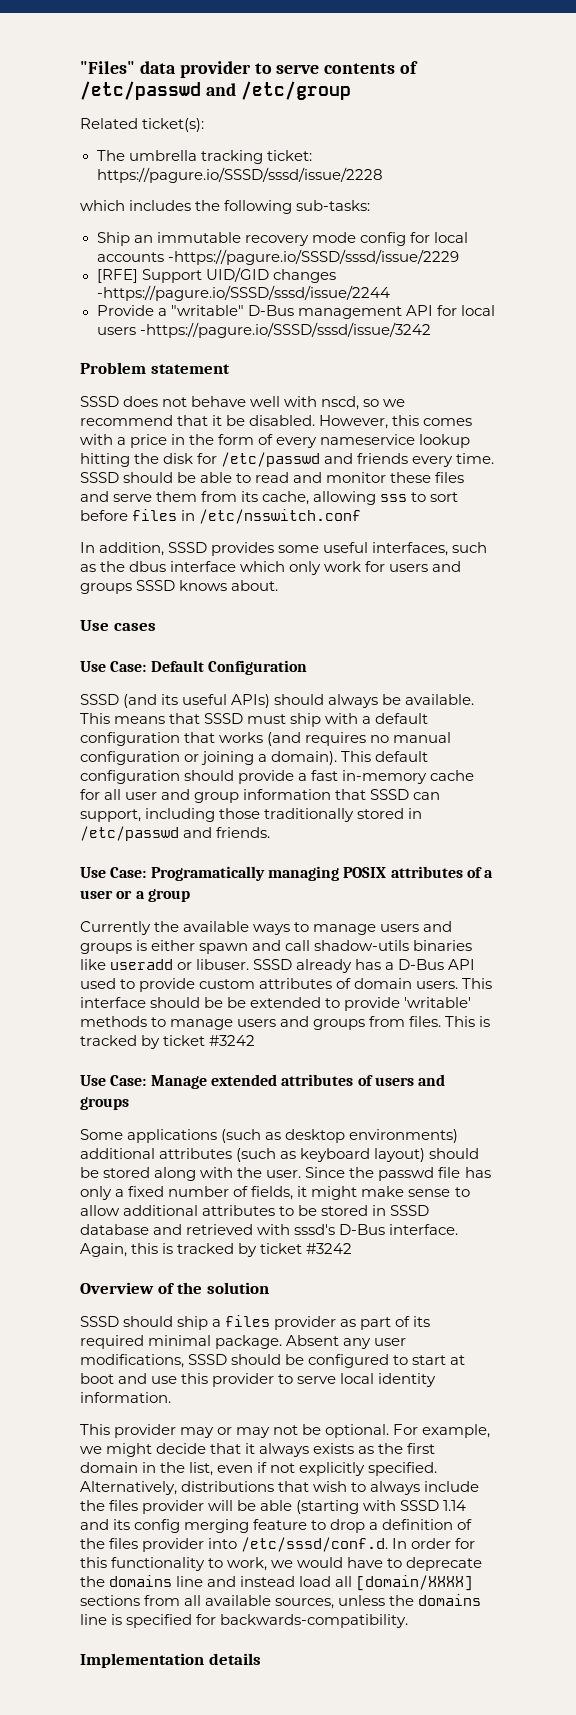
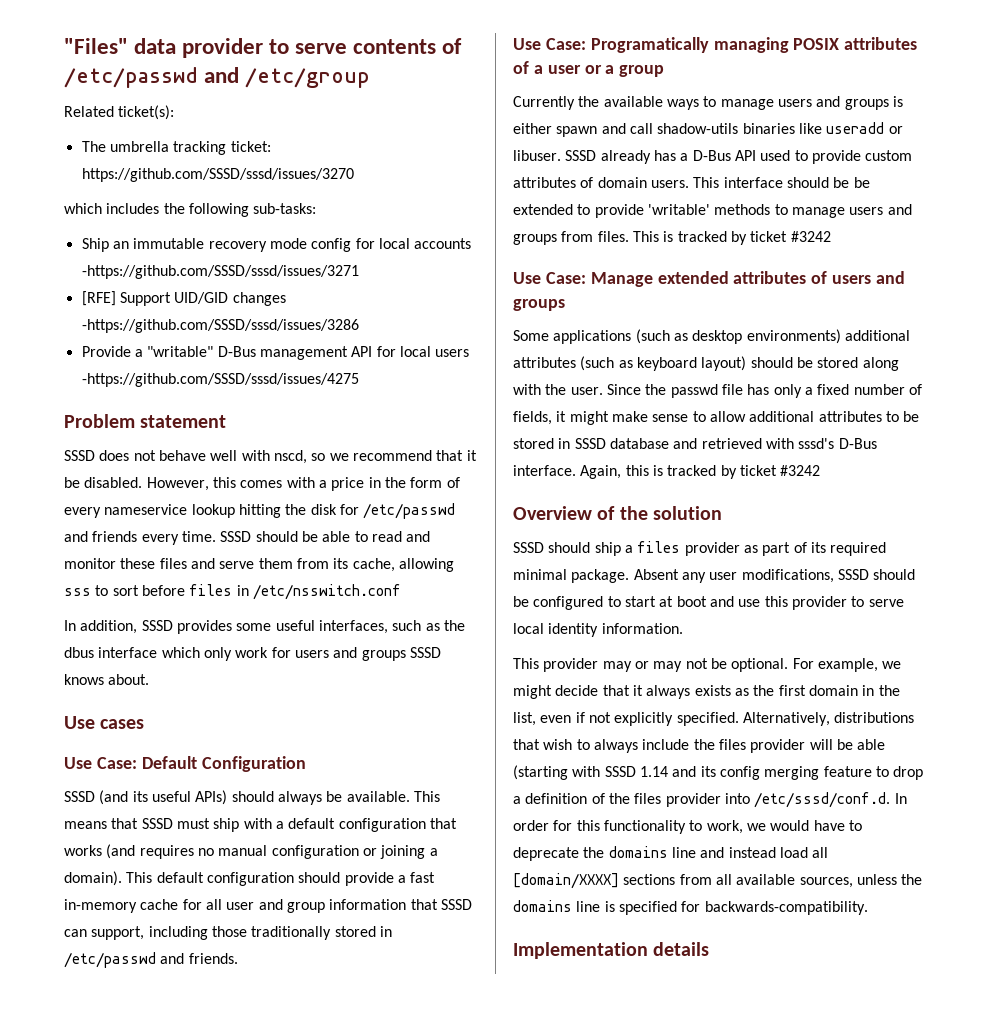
[96,167,383,183] https://pagure.io/SSSD/sssd/issue/2228 -> [81,168,354,182] https://github.com/SSSD/sssd/issues/3270
[167,249,459,265] -https://pagure.io/SSSD/sssd/issue/2229 -> [81,265,359,279] -https://github.com/SSSD/sssd/issues/3271
[96,285,390,301] -https://pagure.io/SSSD/sssd/issue/2244 -> [81,319,359,333] -https://github.com/SSSD/sssd/issues/3286
[139,322,431,338] -https://pagure.io/SSSD/sssd/issue/3242 -> [81,373,359,387] -https://github.com/SSSD/sssd/issues/4275

